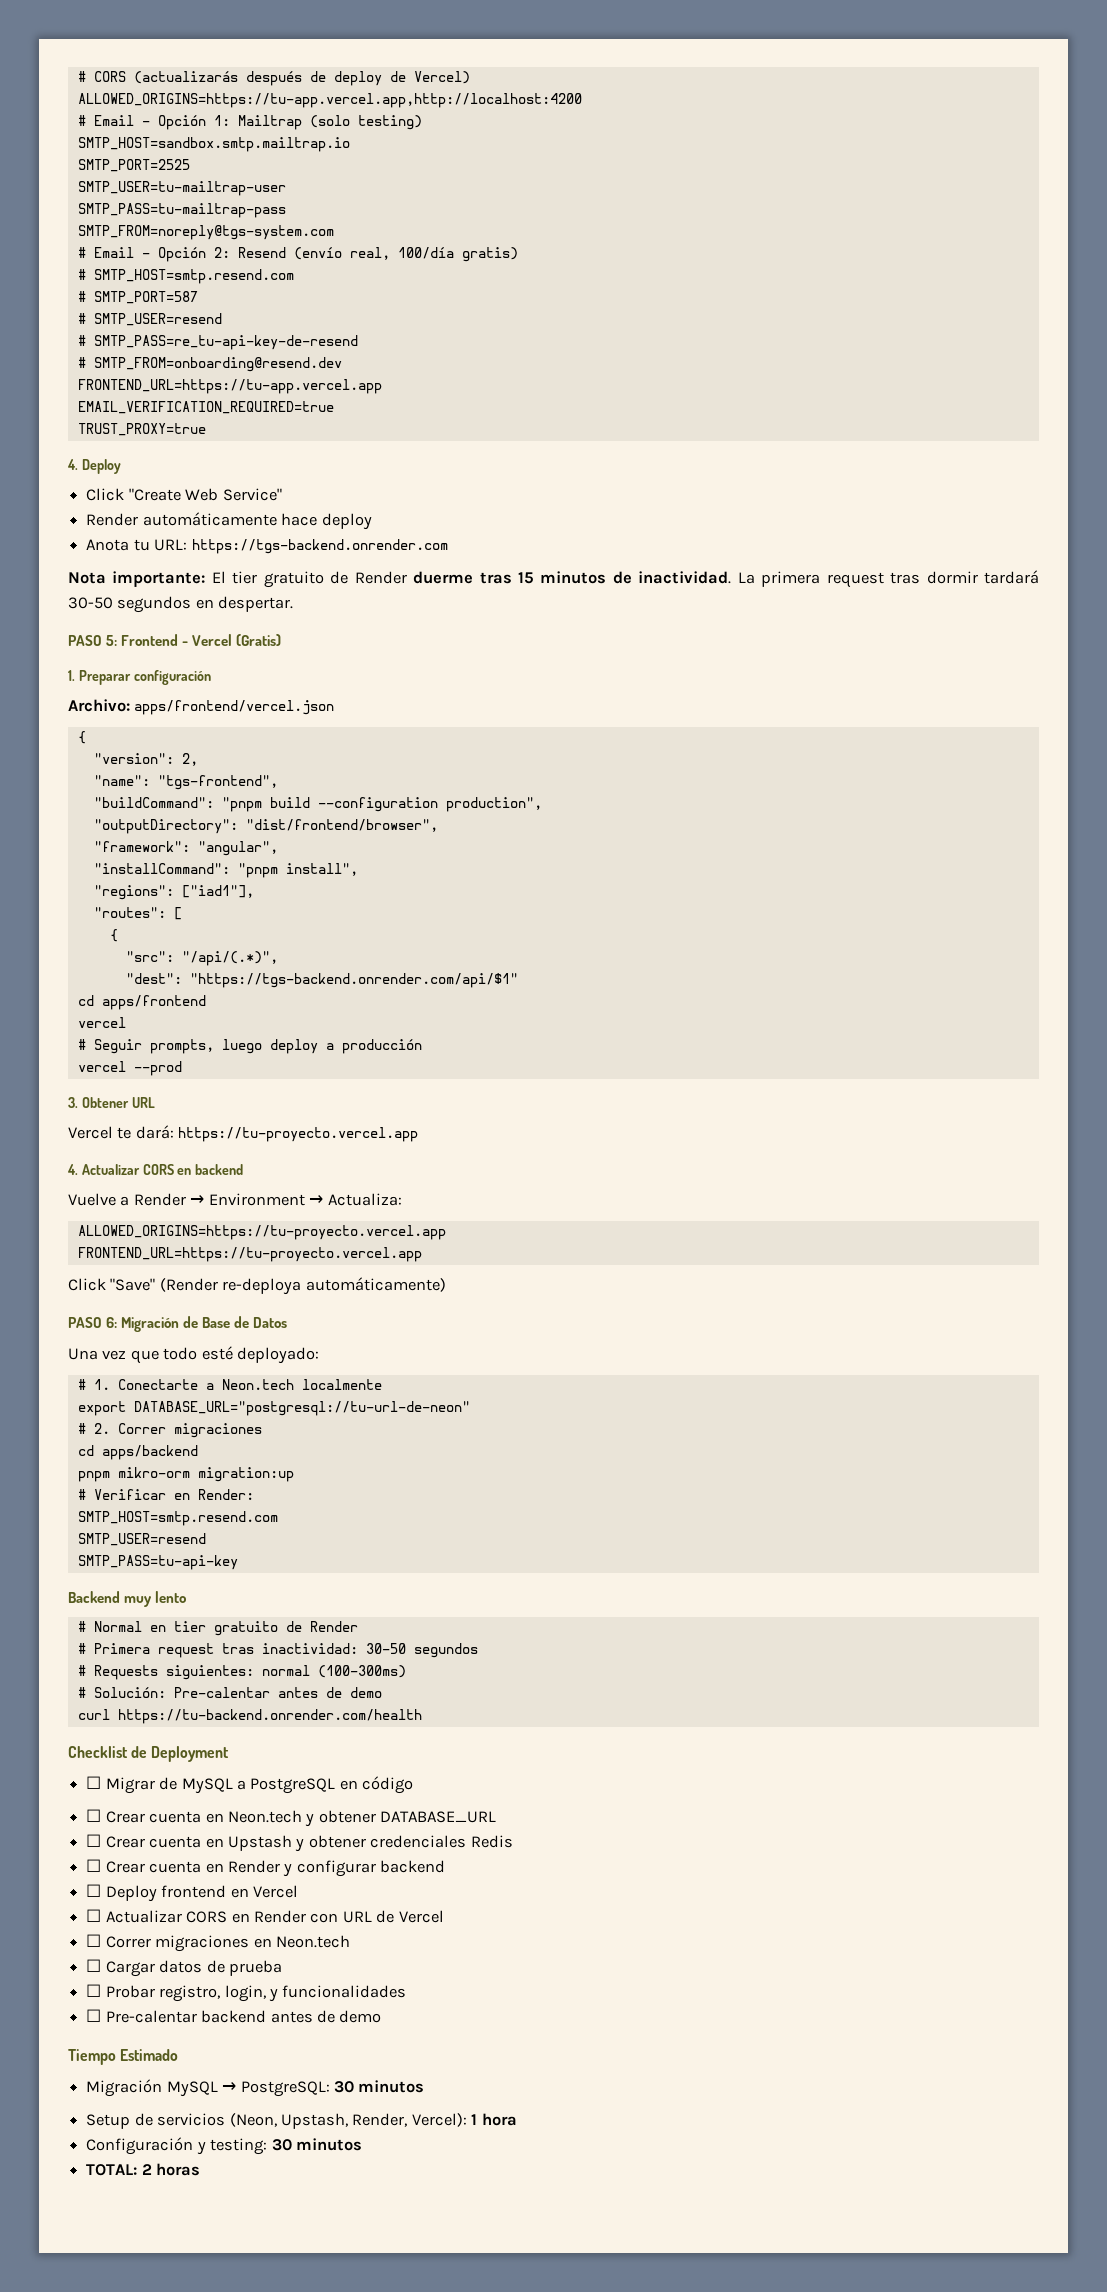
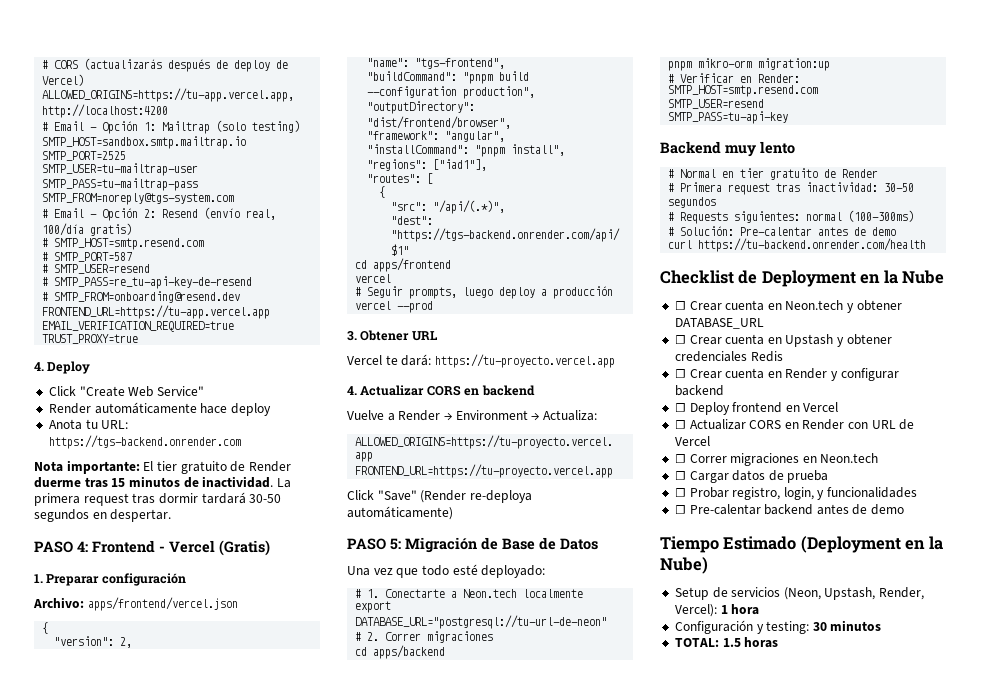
[106,635,118,646] 5: -> [77,541,88,552] 4:
[106,1317,118,1328] 6: -> [390,538,401,550] 5:
[86,1776,414,1794] // ☐ Migrar de MySQL a PostgreSQL en código -> [860,270,945,284] en la Nube
[86,2079,425,2097] // Migración MySQL → PostgreSQL: 30 minutos -> [800,536,943,553] [660,557,708,574] (Deployment en la Nube)
[141,2164,152,2175] 2 -> [722,638,741,647] 1.5

